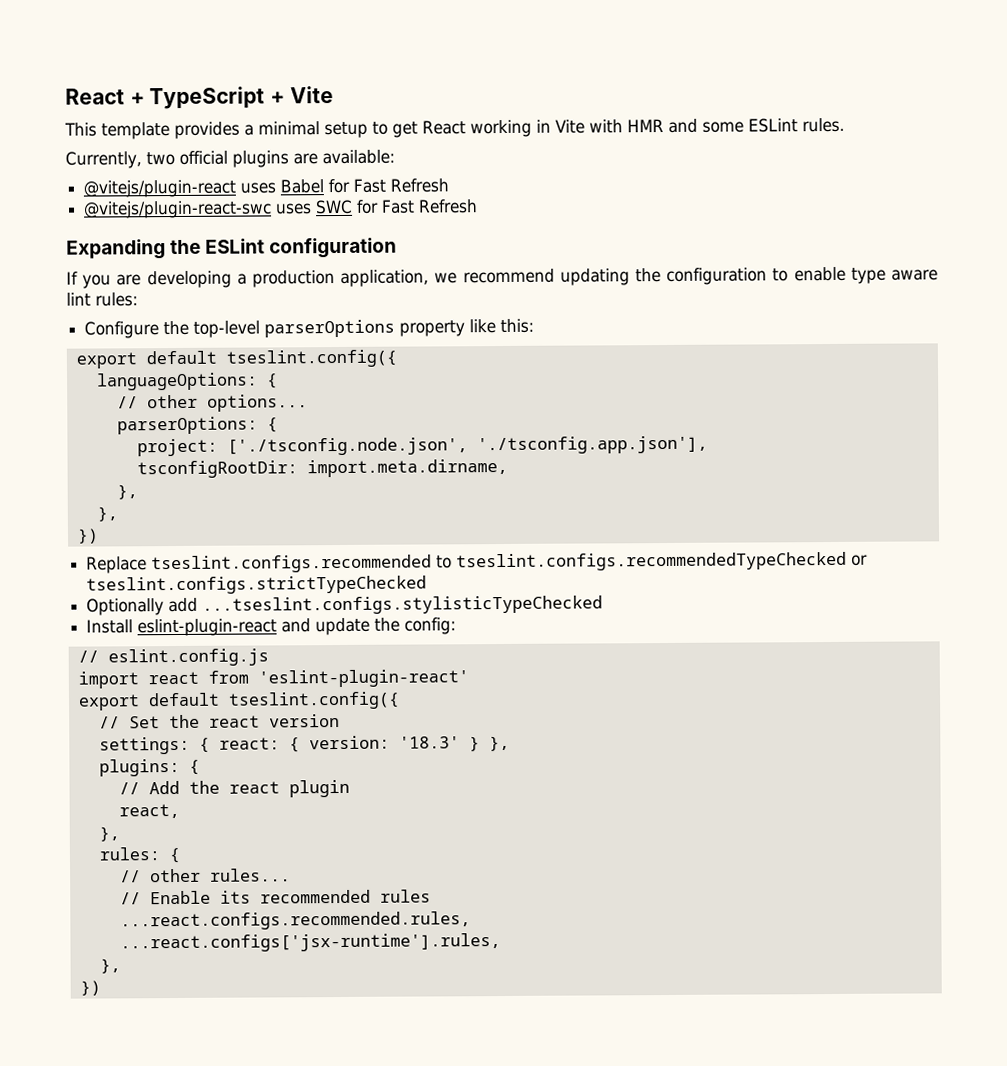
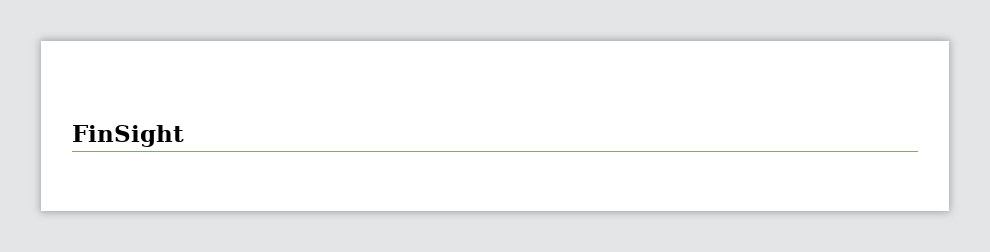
[65,86,334,110] [64,117,845,140] [65,149,395,169] [83,178,450,198] [83,199,479,219] [66,237,398,260] [66,266,939,289] [66,292,138,307] [84,318,535,339] [75,349,397,369] [96,372,278,391] [116,394,308,412] [116,416,278,435] [136,435,708,457] [136,458,508,479] [116,484,138,500] [96,506,118,522] [76,528,99,544] [86,551,869,574] [86,575,428,595] [86,595,604,616] [86,617,457,637] [77,648,269,667] [77,669,469,689] [77,691,400,711] [98,714,340,729] [98,735,510,755] [98,758,200,777] [118,779,350,798] [118,803,180,819] [98,826,120,842] [98,847,181,864] [119,868,291,883] [119,889,431,905] [119,911,471,931] [119,933,501,953] [99,958,121,974] [79,980,101,996] React + TypeScript + Vite // This template provides a minimal setup to get React working in Vite with HMR and some ESLint rules. // Currently, two official plugins are available: // @vitejs/plugin-react uses Babel for Fast Refresh // @vitejs/plugin-react-swc uses SWC for Fast Refresh // Expanding the ESLint configuration // If you are developing a production application, we recommend updating the configuration to enable type aware lint rules: // Configure the top-level parserOptions property like this: // export default tseslint.config({ // languageOptions: { // // other options... // parserOptions: { // project: ['./tsconfig.node.json', './tsconfig.app.json'], // tsconfigRootDir: import.meta.dirname, // }, // }, // }) // Replace tseslint.configs.recommended to tseslint.configs.recommendedTypeChecked or tseslint.configs.strictTypeChecked // Optionally add ...tseslint.configs.stylisticTypeChecked // Install eslint-plugin-react and update the config: // // eslint.config.js // import react from 'eslint-plugin-react' // export default tseslint.config({ // // Set the react version // settings: { react: { version: '18.3' } }, // plugins: { // // Add the react plugin // react, // }, // rules: { // // other rules... // // Enable its recommended rules // ...react.configs.recommended.rules, // ...react.configs['jsx-runtime'].rules, // }, // }) -> [72,125,184,147] FinSight

